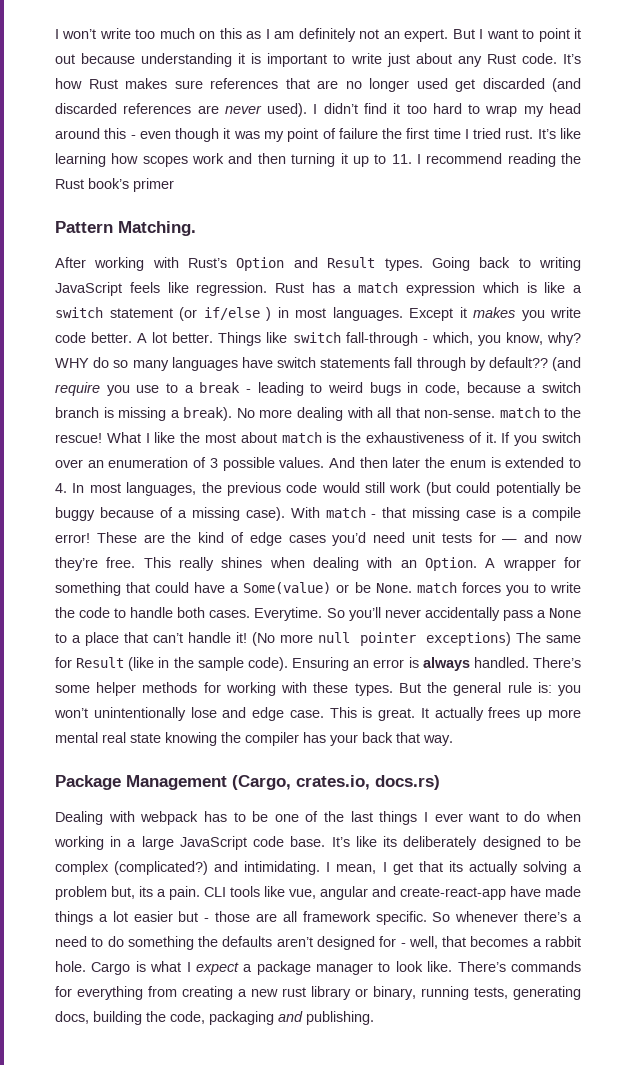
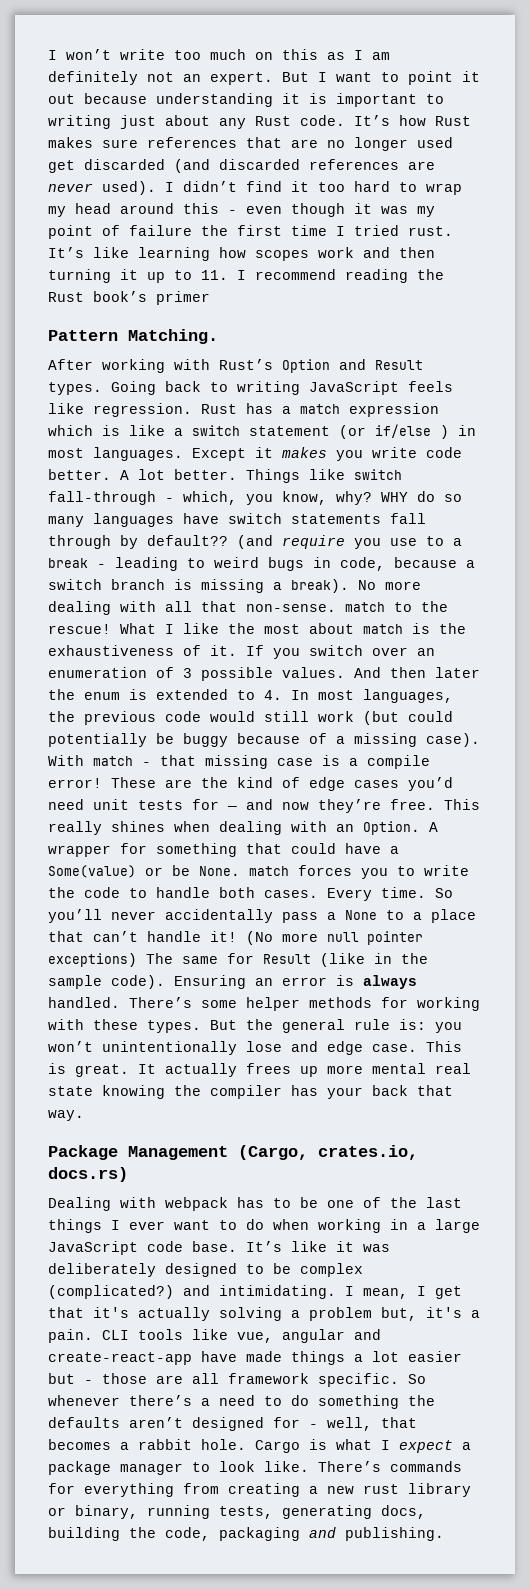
[350,53,382,64] write -> [48,115,111,129] writing
[254,607,323,621] Everytime. -> [327,887,426,901] Every time.
[383,836,398,847] its -> [336,1241,390,1252] it was
[448,861,463,872] its -> [93,1307,129,1318] it's
[139,886,153,897] its -> [426,1307,462,1318] it's

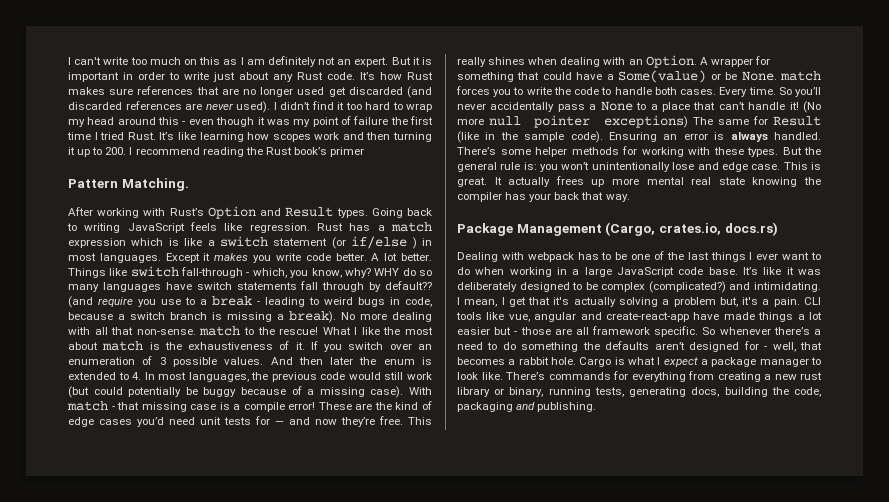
[48,49,111,60] I won’t -> [68,57,102,65] I can't
[318,71,480,85] [48,93,444,107] [48,115,111,129] I want to point it out because understanding it is important to writing -> [412,57,432,65] [68,72,209,82] it is important in order to write
[408,226,453,236] rust. -> [127,132,156,140] Rust.
[201,270,228,280] 11. -> [105,147,127,155] 200.

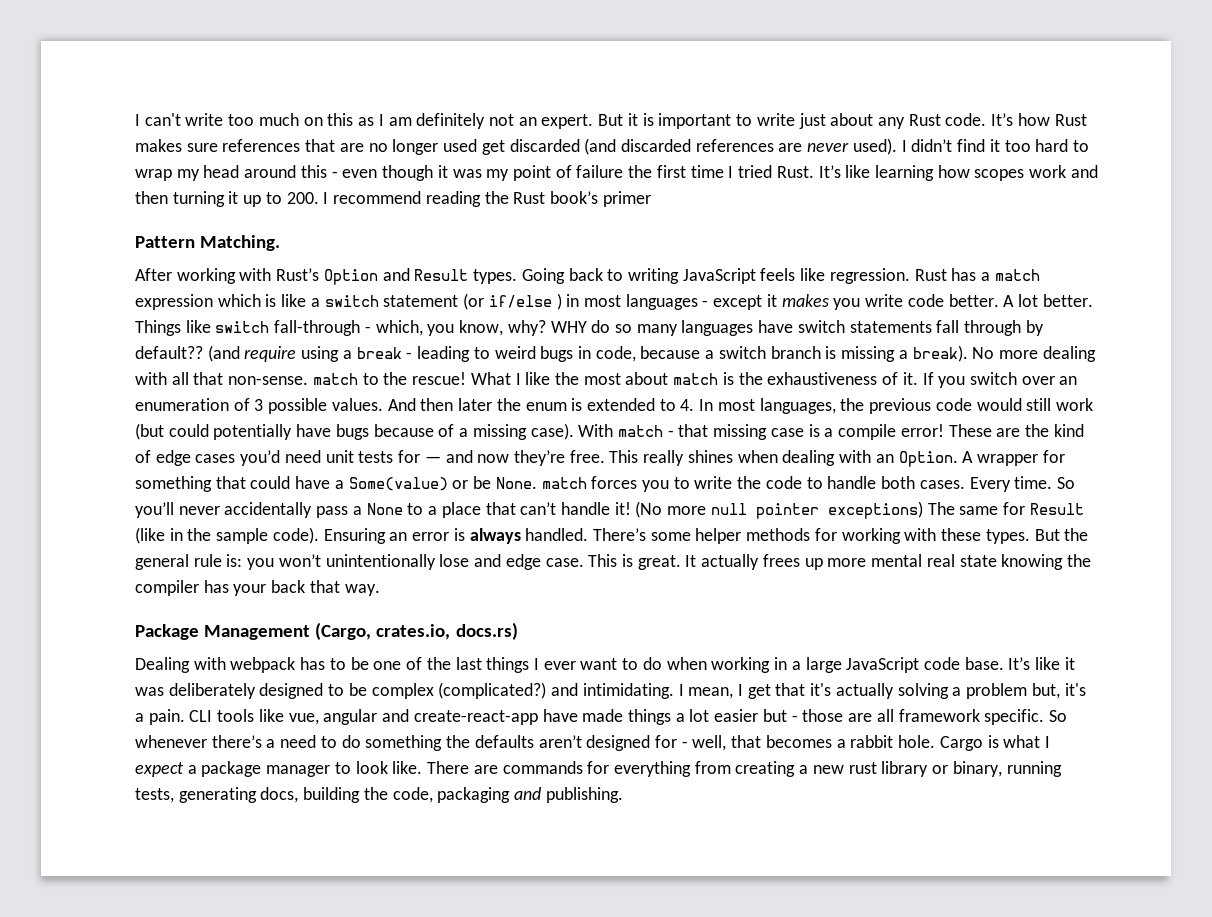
[123,72,165,80] in order -> (732, 121) none
[99,253,200,263] languages. Except -> [625,294,763,310] languages - except
[138,297,195,307] you use to -> [301,346,340,362] using
[185,387,237,397] be buggy -> [296,424,369,440] have bugs
[506,372,545,380] There’s -> [427,761,498,774] There are

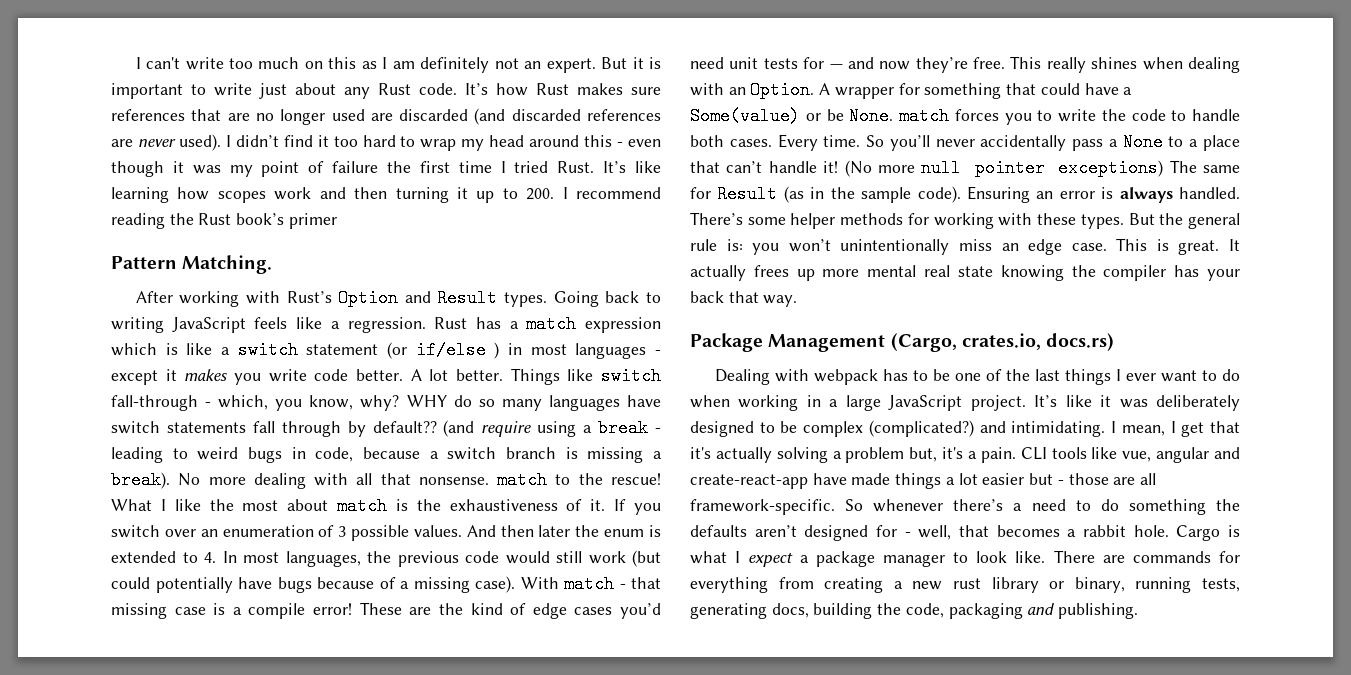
[481,140,505,155] get -> [370,113,393,121] are
(826, 274) none -> [330,321,340,329] a
[228,376,309,385] non-sense. -> [418,477,489,485] nonsense.
[135,527,165,544] (like -> [783,186,804,203] (as
[439,554,502,567] lose and -> [958,239,1019,251] miss an
[923,657,1004,670] code base. -> [970,395,1026,411] project.
[898,709,1045,725] framework specific. -> [690,499,835,515] framework-specific.

